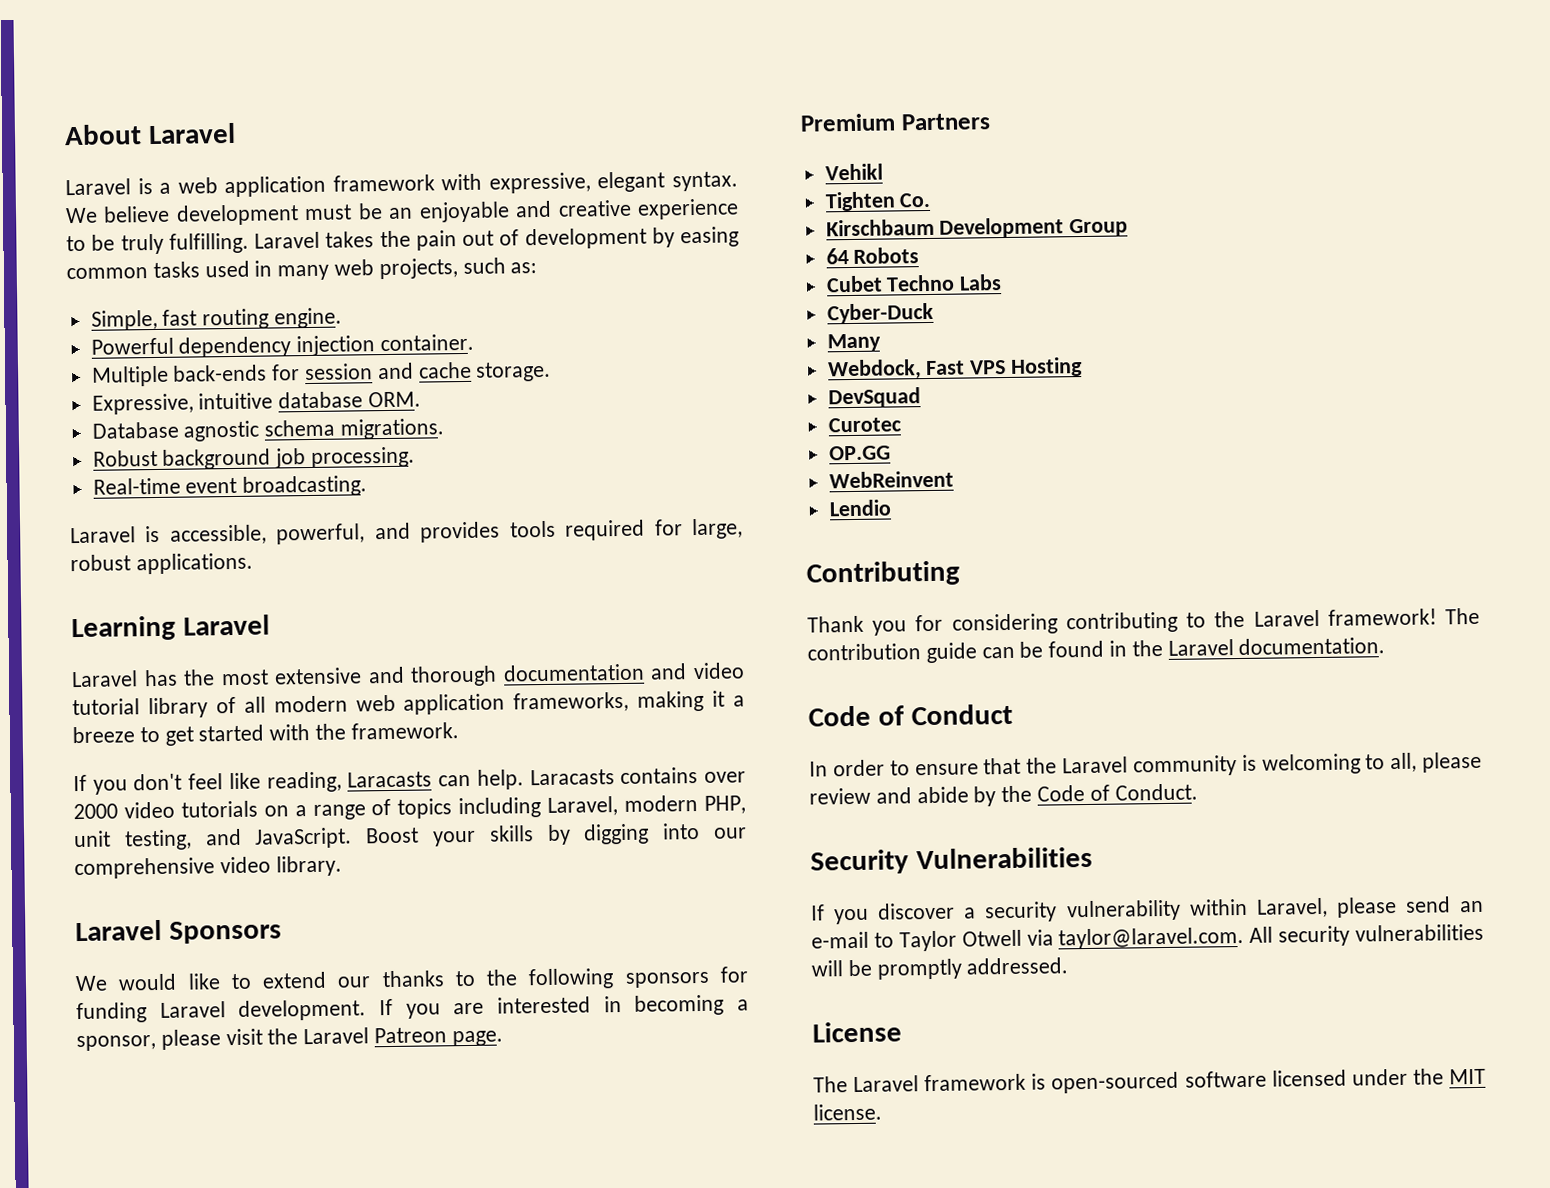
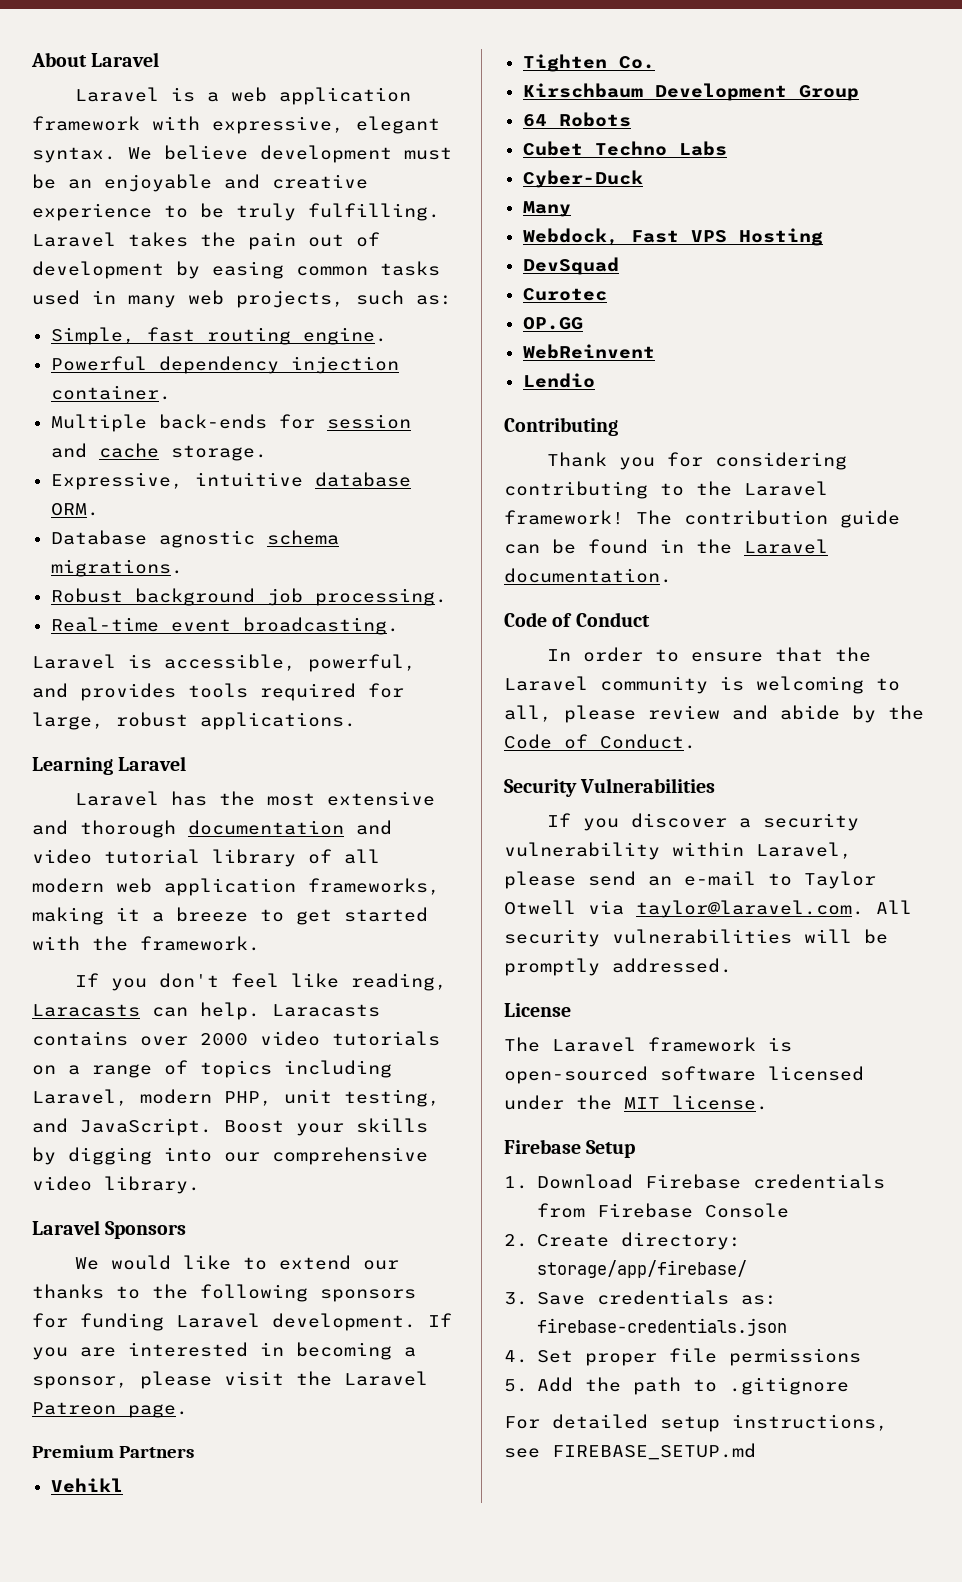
(882, 1112) none -> [504,1139,636,1158] [504,1174,885,1189] [536,1203,789,1218] [504,1232,741,1250] [536,1260,747,1278] [504,1290,777,1305] [536,1318,787,1336] [504,1348,861,1366] [504,1377,849,1395] [504,1414,888,1432] [504,1443,756,1460] // Firebase Setup // 1. Download Firebase credentials from Firebase Console // 2. Create directory: storage/app/firebase/ // 3. Save credentials as: firebase-credentials.json // 4. Set proper file permissions // 5. Add the path to .gitignore // For detailed setup instructions, see FIREBASE_SETUP.md

